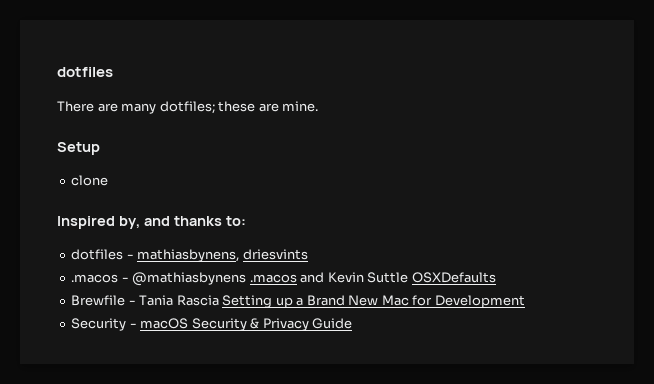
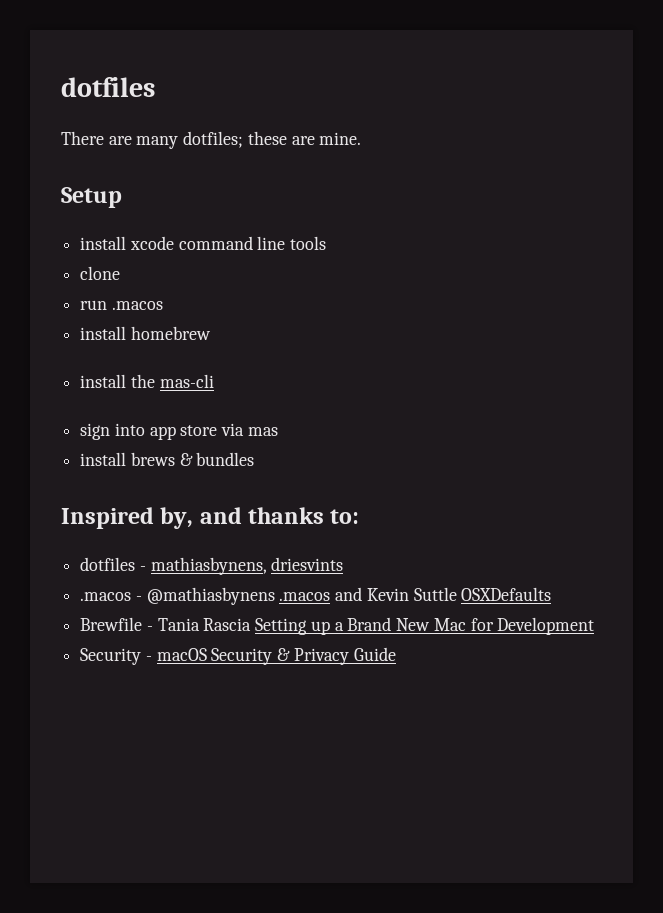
[71,175,109,186] clone -> [80,236,327,250] [80,266,121,280] [80,300,163,310] [80,326,211,340] [80,374,214,388] [80,423,278,440] [80,452,255,466] install xcode command line tools // clone // run .macos // install homebrew // install the mas-cli // sign into app store via mas // install brews & bundles

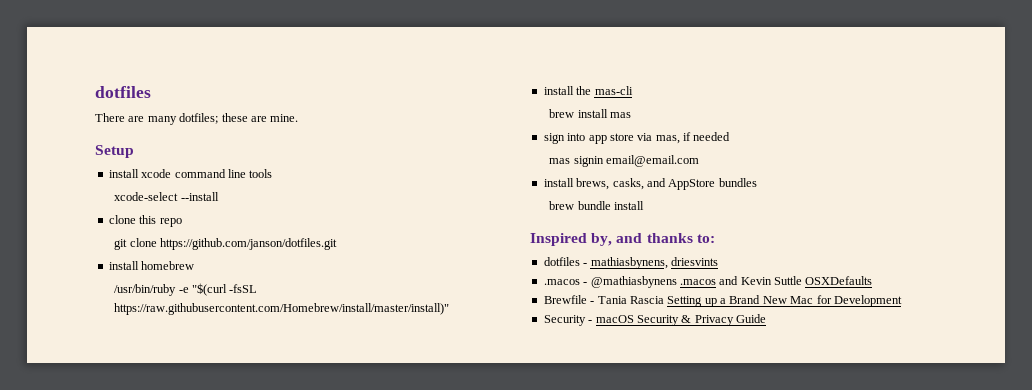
[80,266,121,280] [80,300,163,310] [80,326,211,340] // clone // run .macos // install homebrew -> [114,192,219,201] [108,215,182,227] [114,238,337,250] [108,261,195,270] [114,283,258,296] [114,303,450,315] // xcode-select --install // clone this repo // git clone https://github.com/janson/dotfiles.git // install homebrew // /usr/bin/ruby -e "$(curl -fsSL https://raw.githubusercontent.com/Homebrew/install/master/install)"
(214, 381) none -> [549,109,631,118] // brew install mas
[247,427,278,436] [80,452,255,466] mas // install brews & bundles -> [655,132,731,144] [549,155,699,167] [543,178,757,190] [549,201,644,210] mas, if needed // mas signin email@email.com // install brews, casks, and AppStore bundles // brew bundle install

